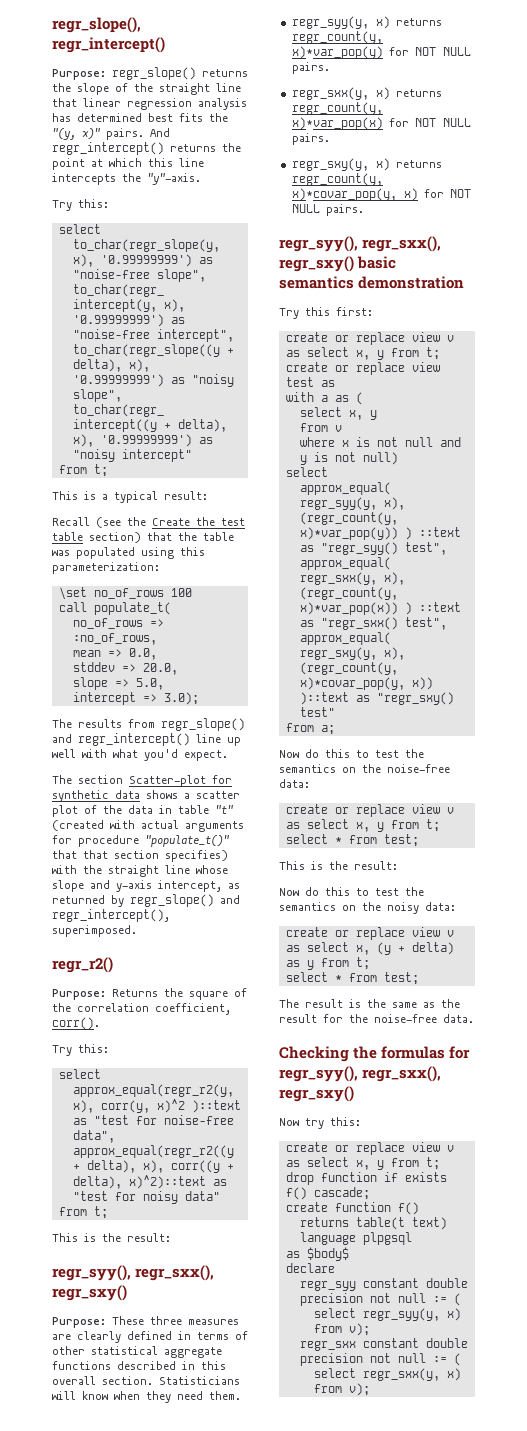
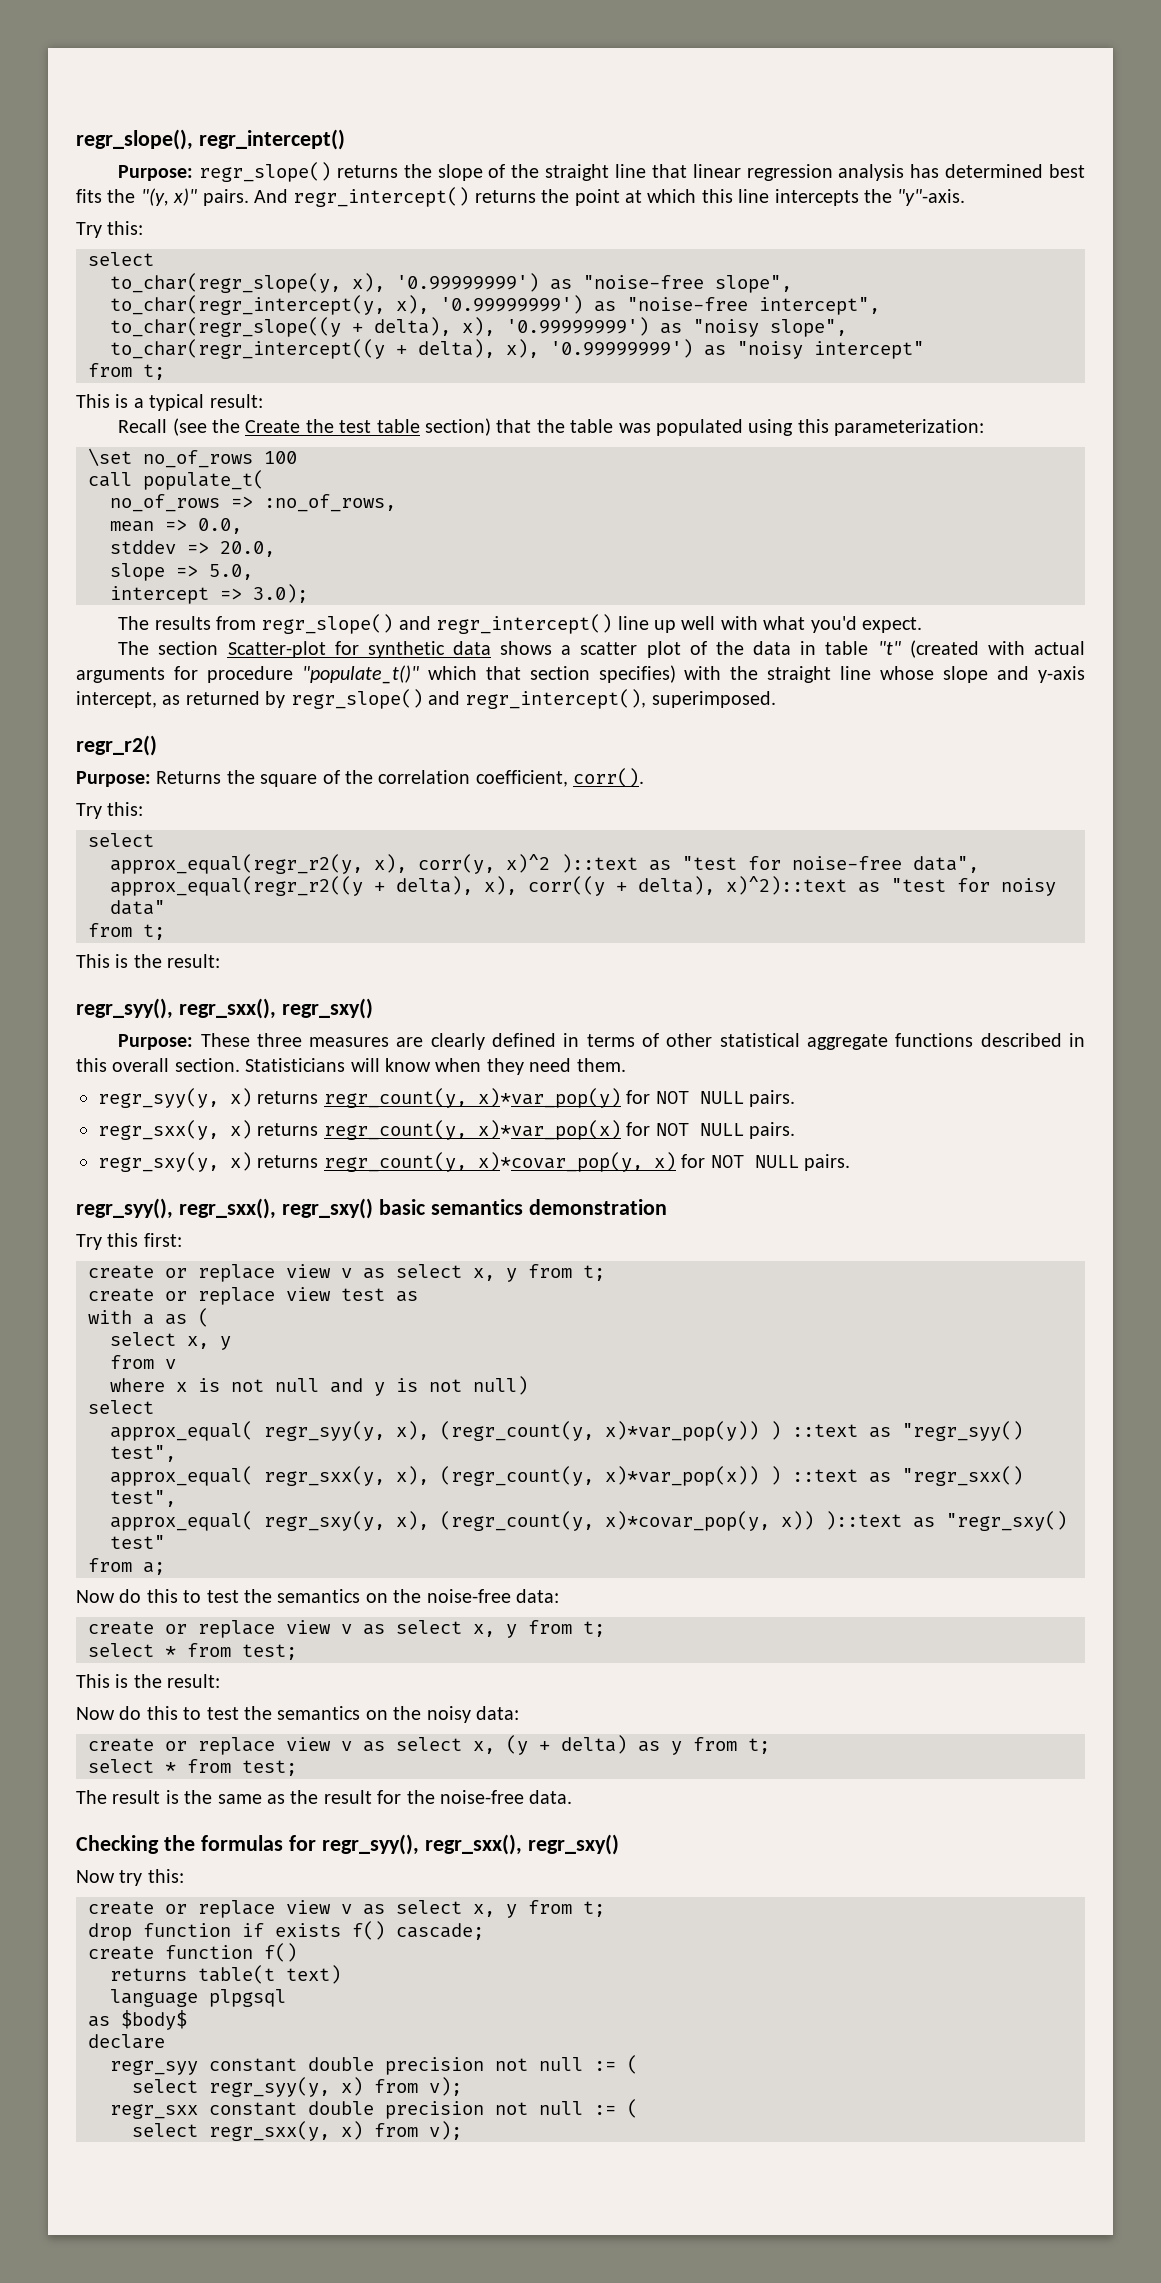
[52,850,77,859] that -> [427,666,477,680] which

